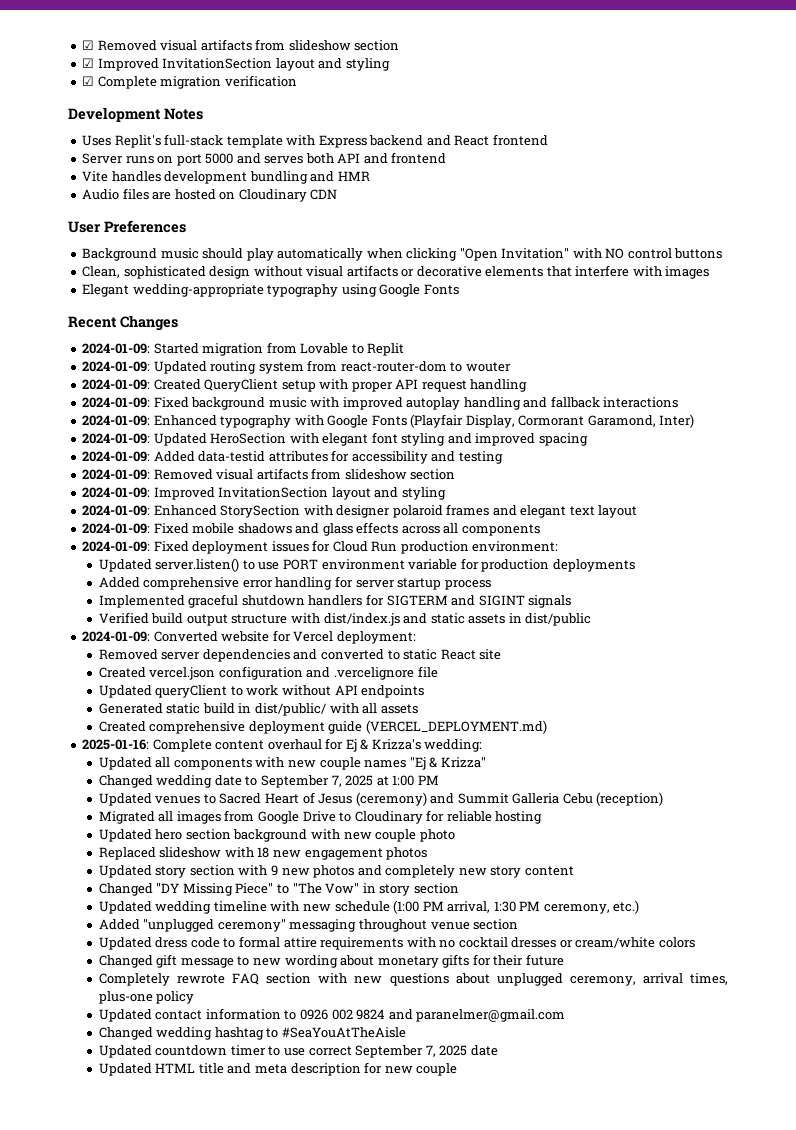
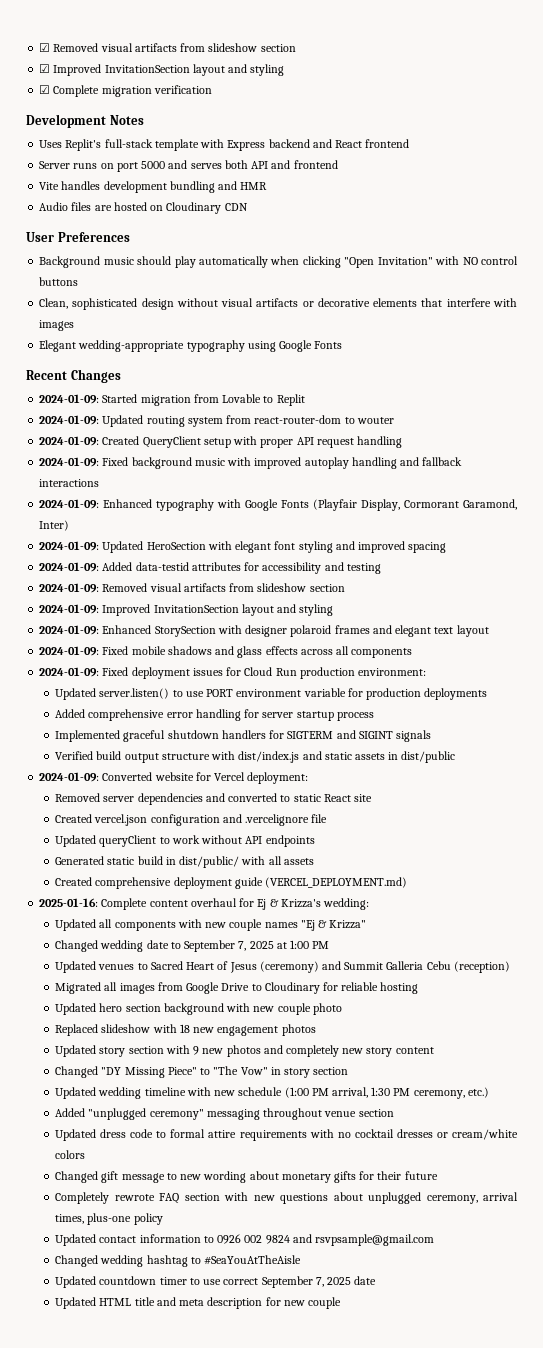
[416,1009,566,1022] paranelmer@gmail.com -> [315,1234,435,1246] rsvpsample@gmail.com

